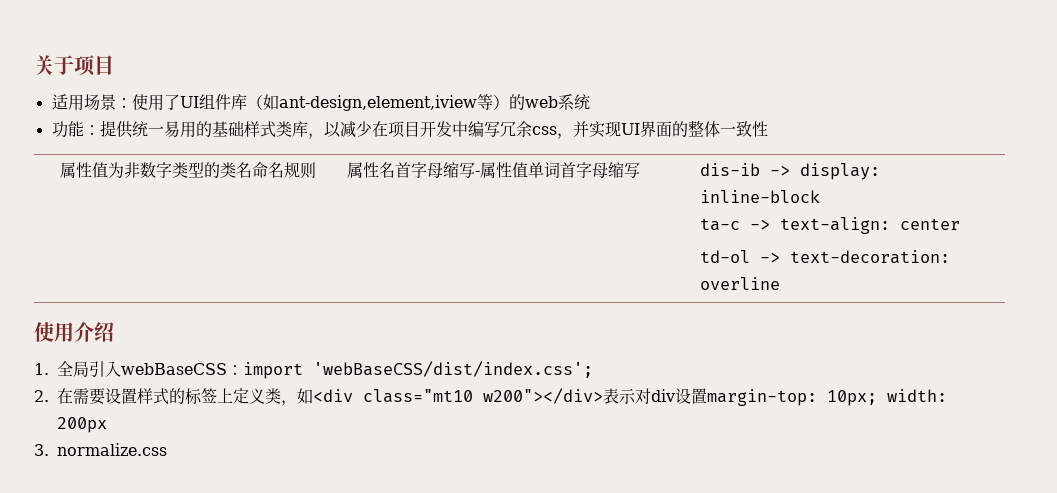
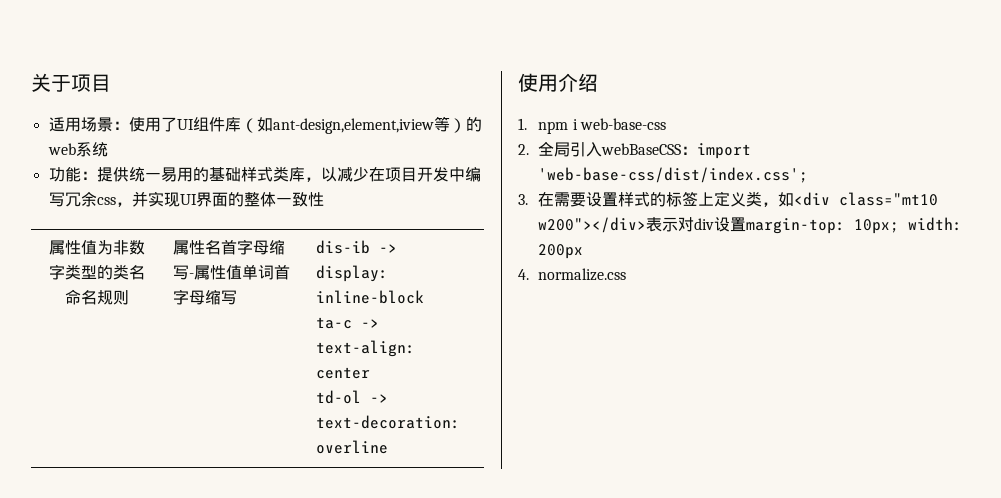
(49, 369) none -> [538,118,666,134] [518,144,529,155] npm i web-base-css // 2.
[313,361,593,378] [34,390,49,402] 'webBaseCSS/dist/index.css'; // 2. -> [538,167,809,183] [518,194,528,205] 'web-base-css/dist/index.css'; // 3.
[34,444,49,456] 3. -> [518,269,529,280] 4.

